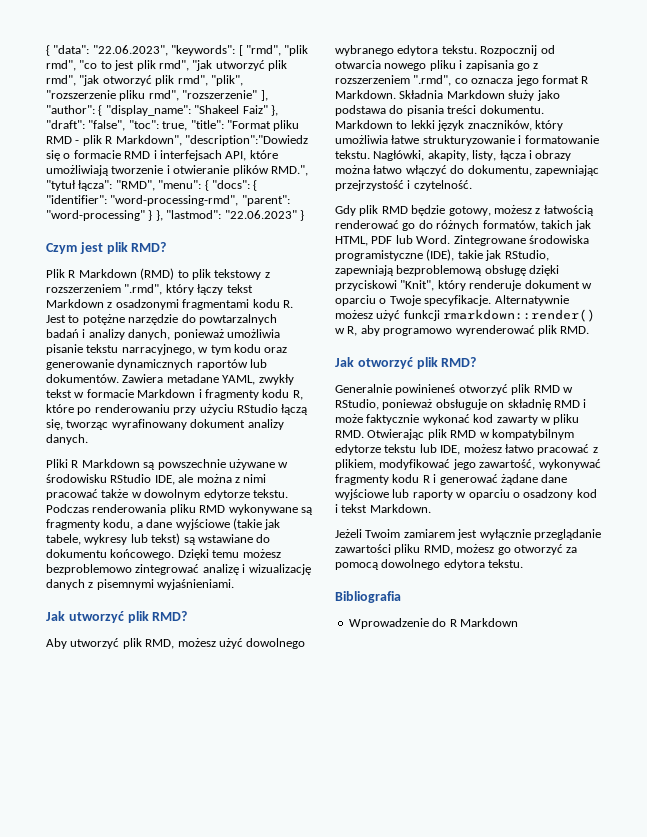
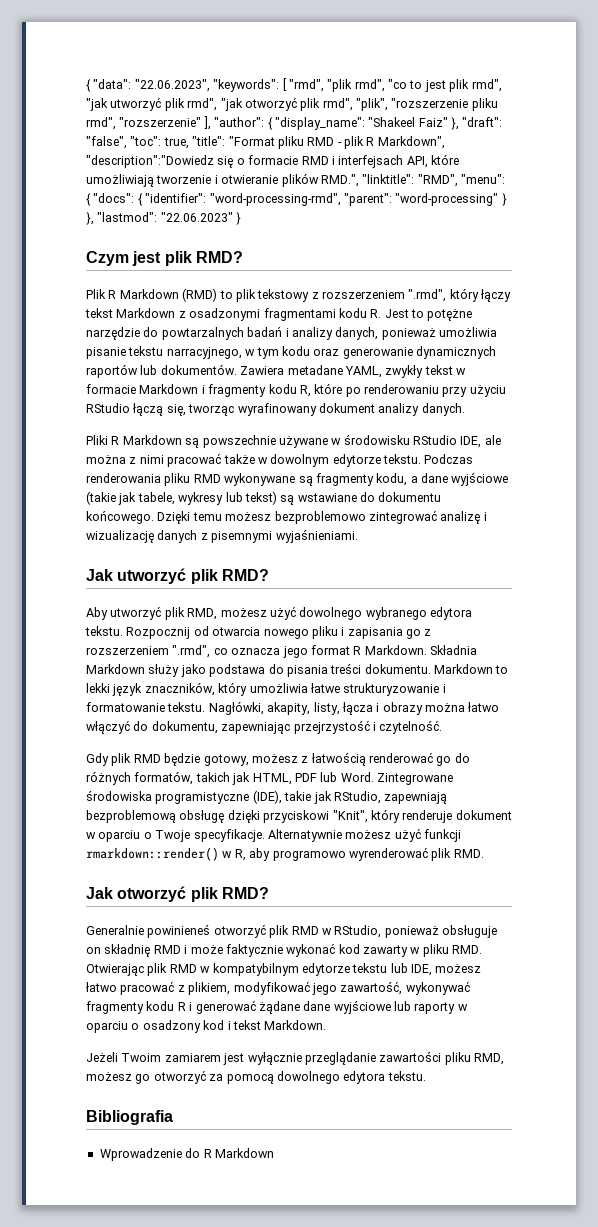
[46,180,113,191] "tytuł łącza": -> [362,174,415,184] "linktitle":

